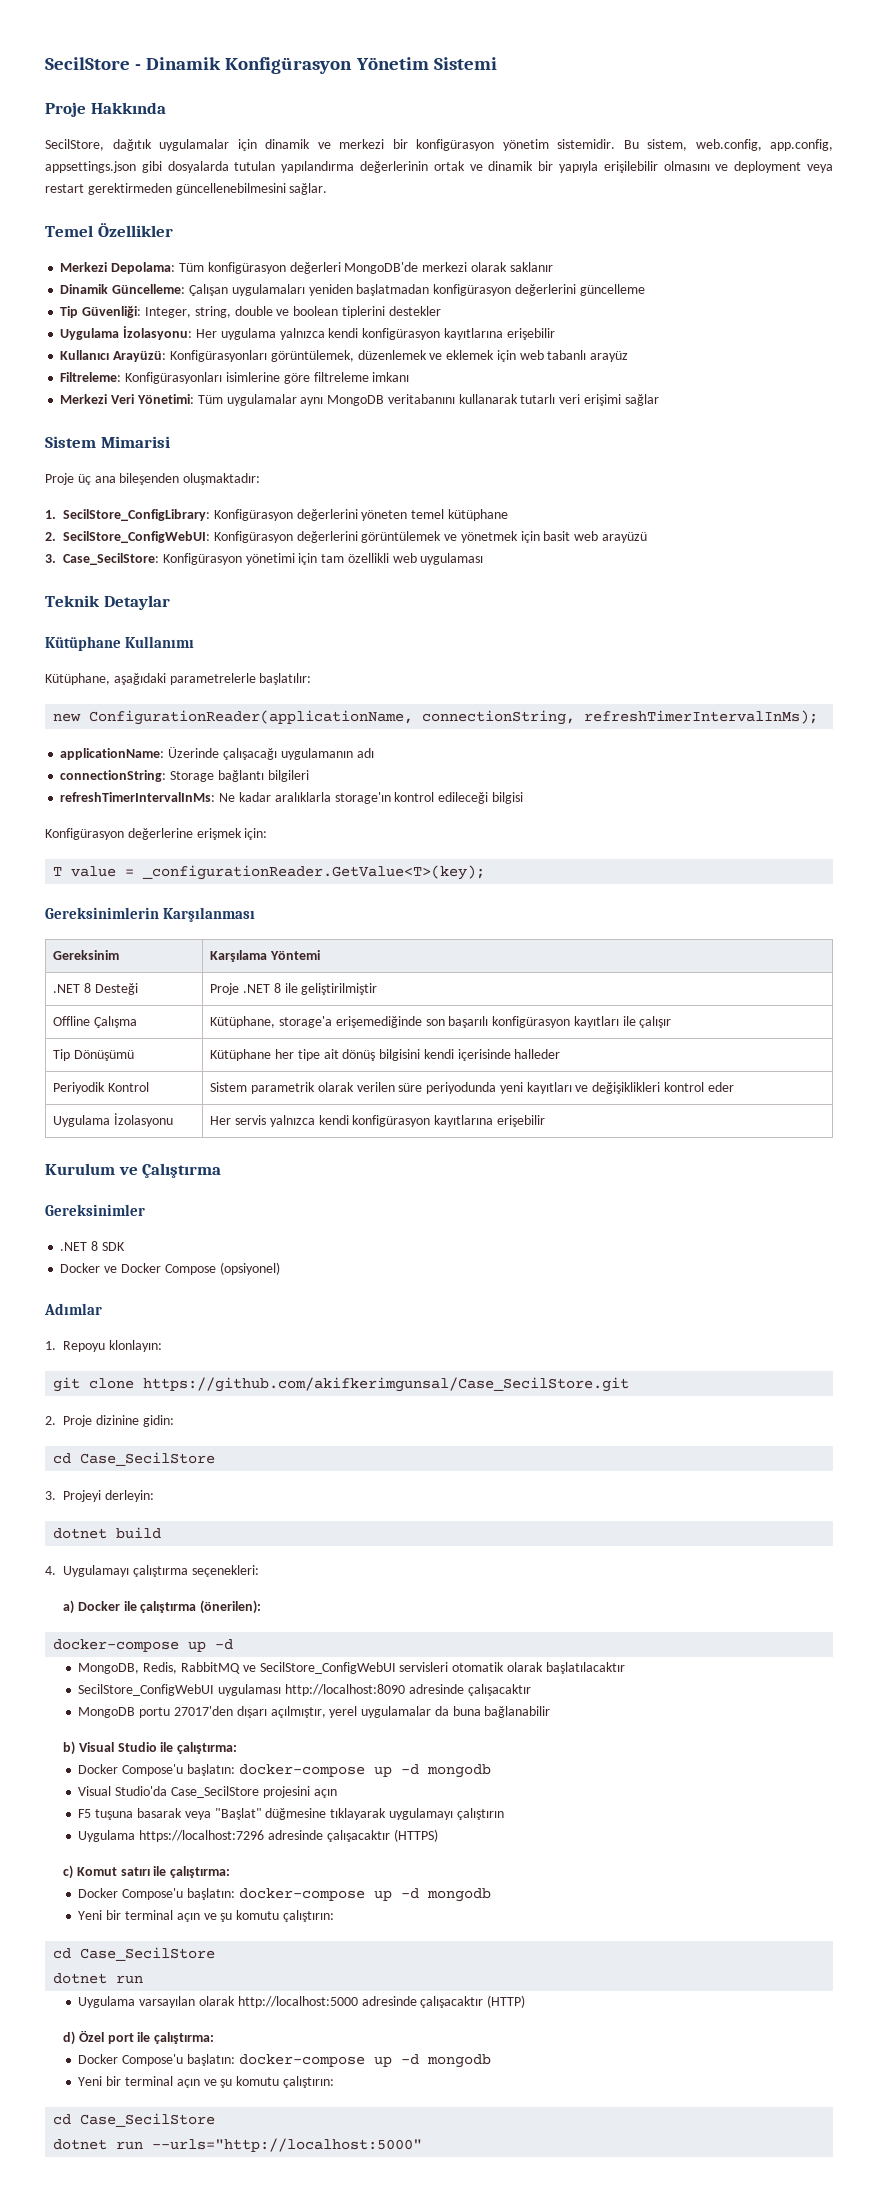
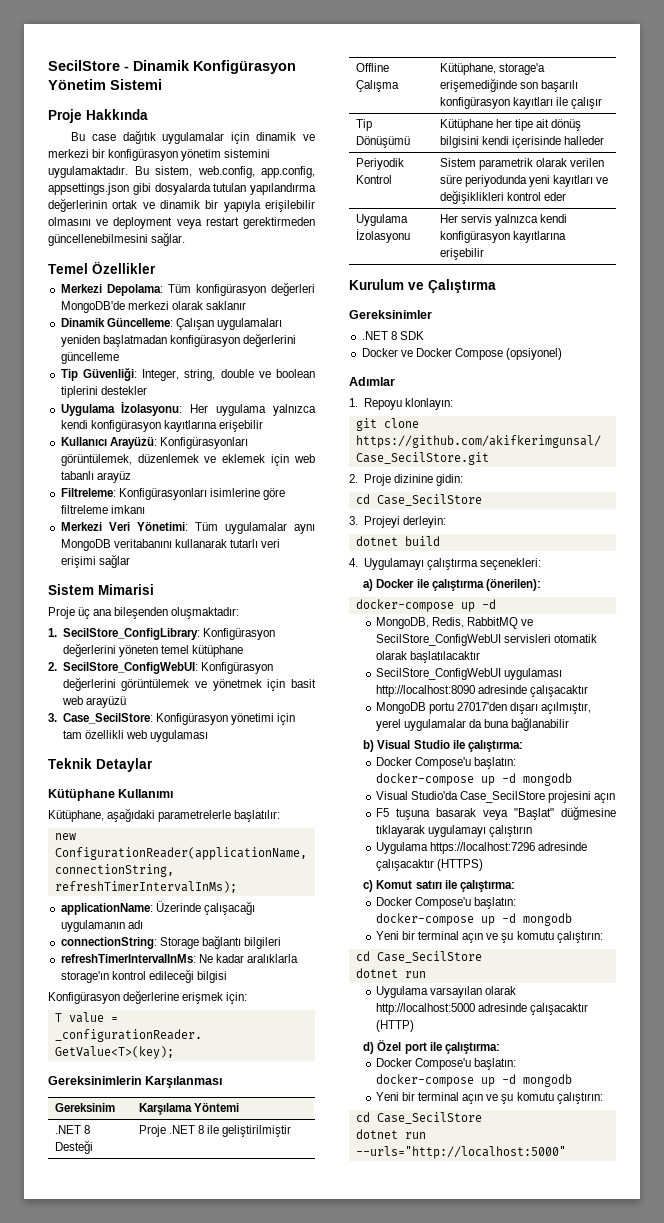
[45,139,104,151] SecilStore, -> [70,132,116,141] Bu case
[557,139,615,149] sistemidir. -> [224,149,271,158] [48,166,128,178] sistemini uygulamaktadır.

